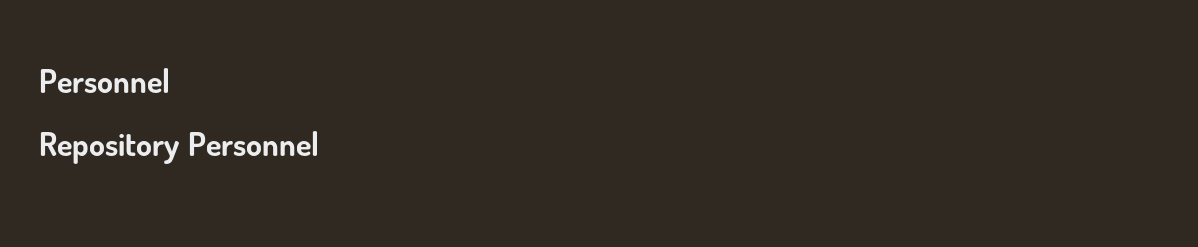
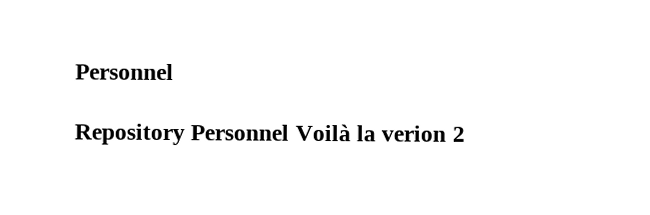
(319, 143) none -> [294,123,465,142] Voilà la verion 2

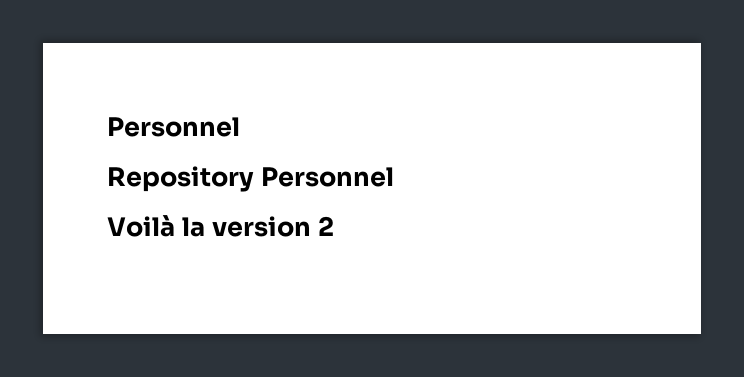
(290, 132) none -> (394, 177) //
[381,125,447,142] verion -> [211,216,311,237] version

